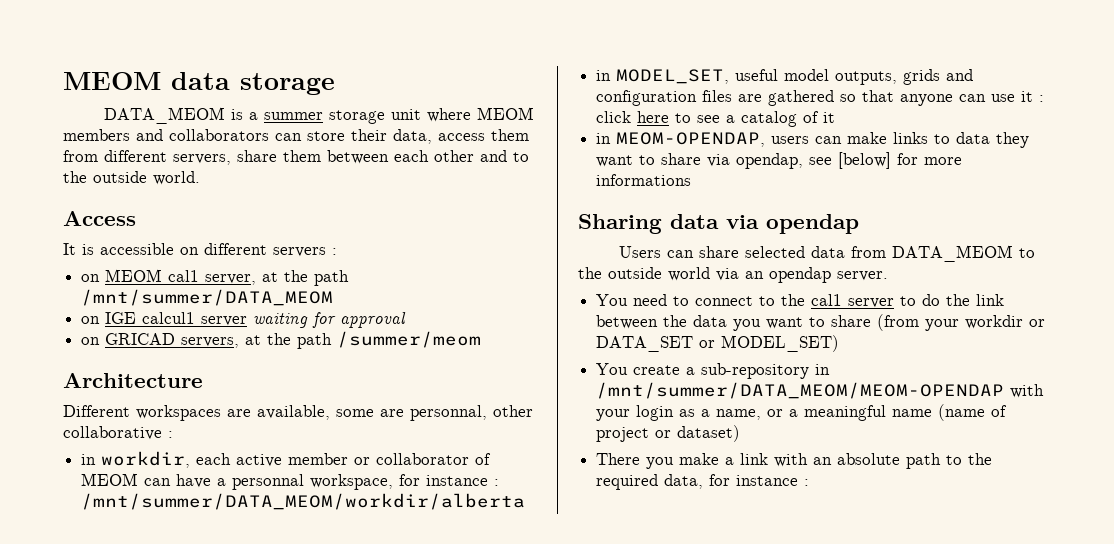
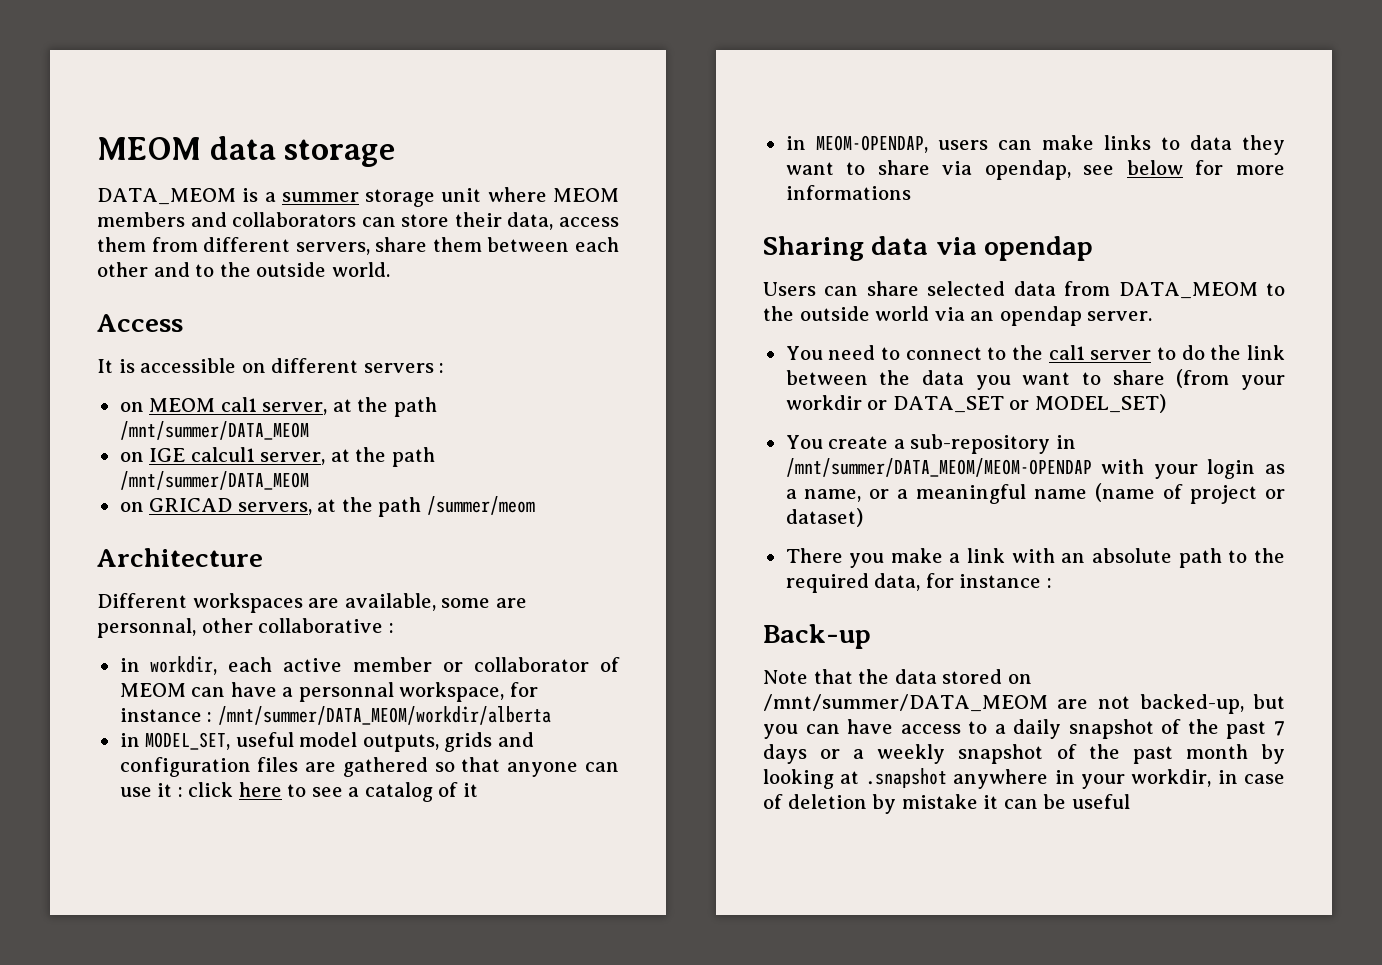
[201,312,407,328] server waiting for approval -> [260,447,435,467] [119,471,309,490] server, at the path /mnt/summer/DATA_MEOM
[838,152,892,169] [below] -> [1126,160,1183,175] below
(810, 482) none -> [763,624,871,649] [763,669,1032,684] [763,694,1285,714] [763,719,1285,739] [763,744,1285,764] [763,768,1285,789] [763,794,1130,814] // Back-up // Note that the data stored on /mnt/summer/DATA_MEOM are not backed-up, but you can have access to a daily snapshot of the past 7 days or a weekly snapshot of the past month by looking at .snapshot anywhere in your workdir, in case of deletion by mistake it can be useful

